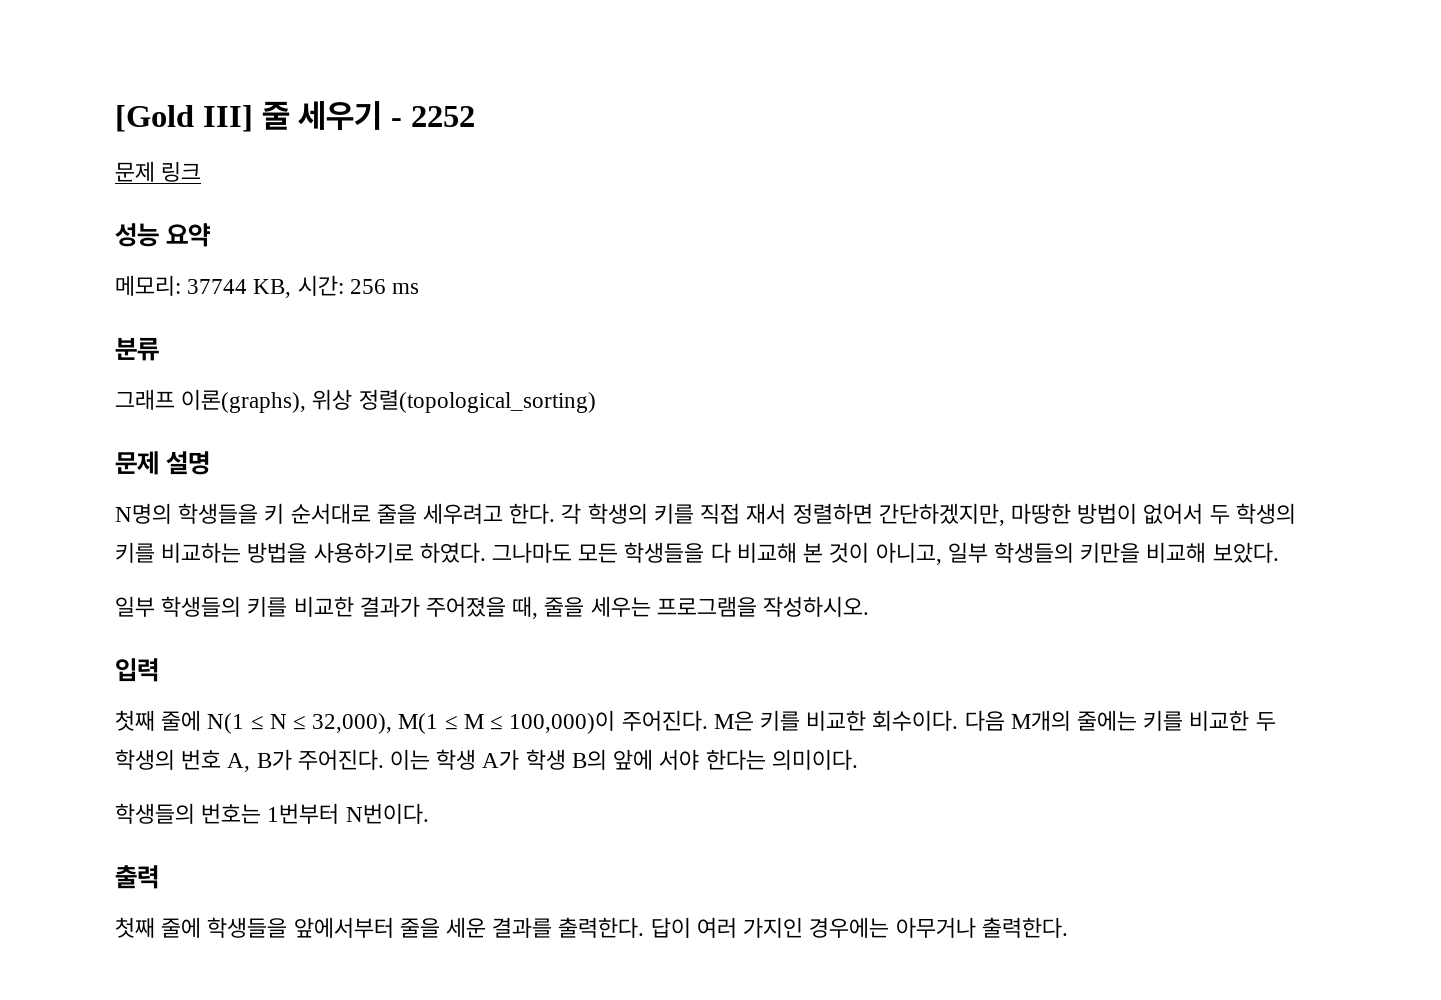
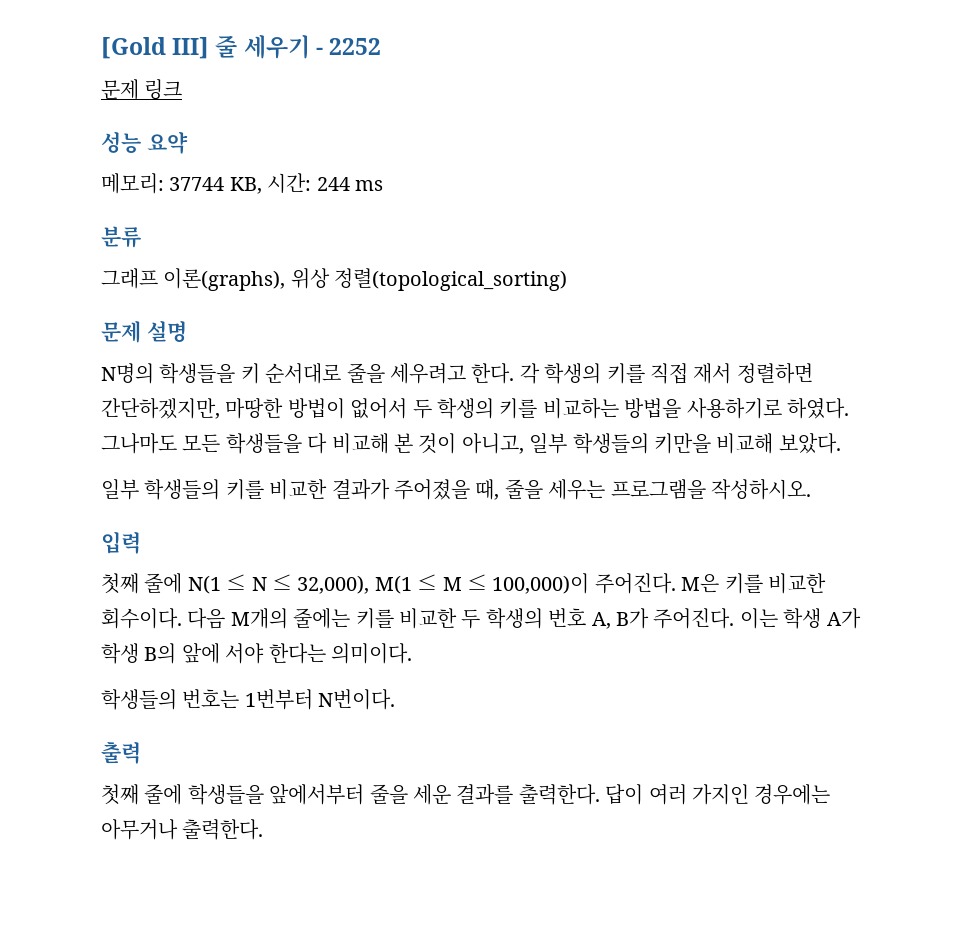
[349,279,386,294] 256 -> [316,177,350,191] 244

